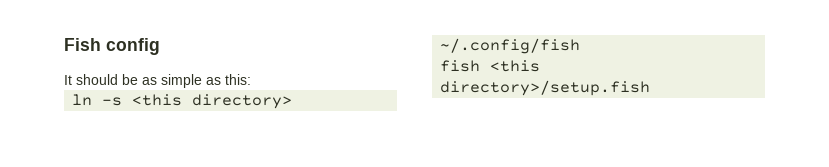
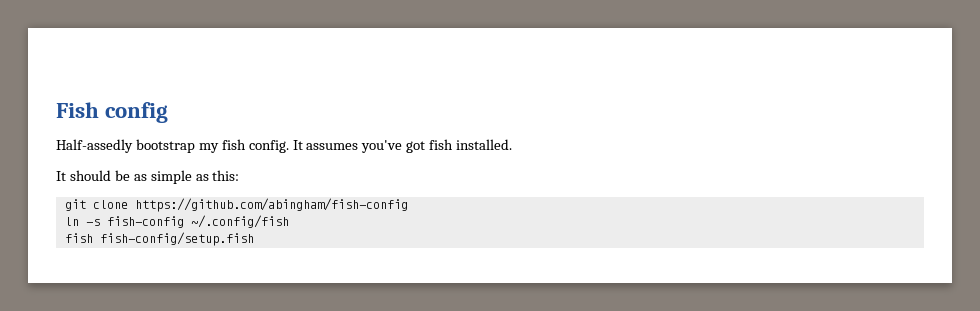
(160, 46) none -> [56,139,513,153] // Half-assedly bootstrap my fish config. It assumes you've got fish installed.
(251, 79) none -> [64,198,408,212] // git clone https://github.com/abingham/fish-config
[132,94,293,109] <this directory> -> [106,216,184,228] fish-config
[490,60,541,72] [440,80,651,96] <this directory>/setup.fish -> [99,232,254,246] fish-config/setup.fish

